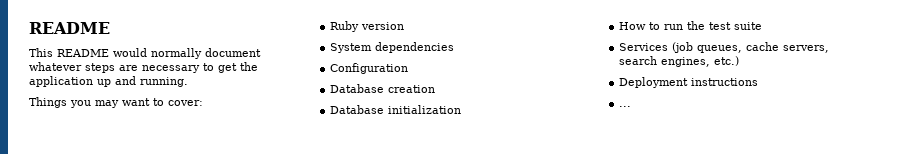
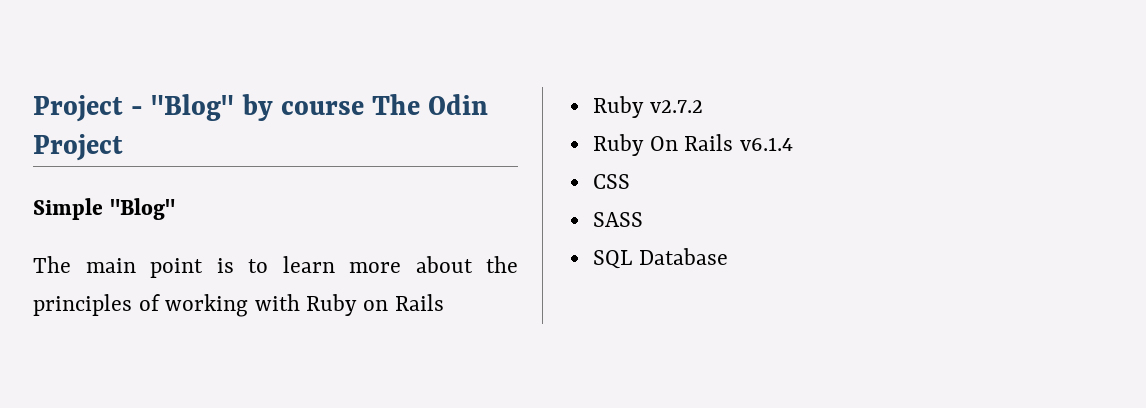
[29,22,110,34] [29,48,261,59] [29,62,258,73] [29,76,188,87] [29,97,203,108] [330,21,405,32] [330,42,455,53] [330,63,409,74] [330,84,436,93] [330,105,462,114] [619,21,763,30] [619,42,830,53] [619,56,740,67] [619,77,759,88] [619,106,632,107] README // This README would normally document whatever steps are necessary to get the application up and running. // Things you may want to cover: // Ruby version // System dependencies // Configuration // Database creation // Database initialization // How to run the test suite // Services (job queues, cache servers, search engines, etc.) // Deployment instructions // ... -> [33,94,489,122] [33,134,123,161] [33,198,175,220] [33,256,518,278] [33,294,444,317] [592,96,703,118] [592,134,793,156] [592,174,630,189] [592,212,643,227] [592,248,728,269] Project - "Blog" by course The Odin Project // Simple "Blog" // The main point is to learn more about the principles of working with Ruby on Rails // Ruby v2.7.2 // Ruby On Rails v6.1.4 // CSS // SASS // SQL Database

